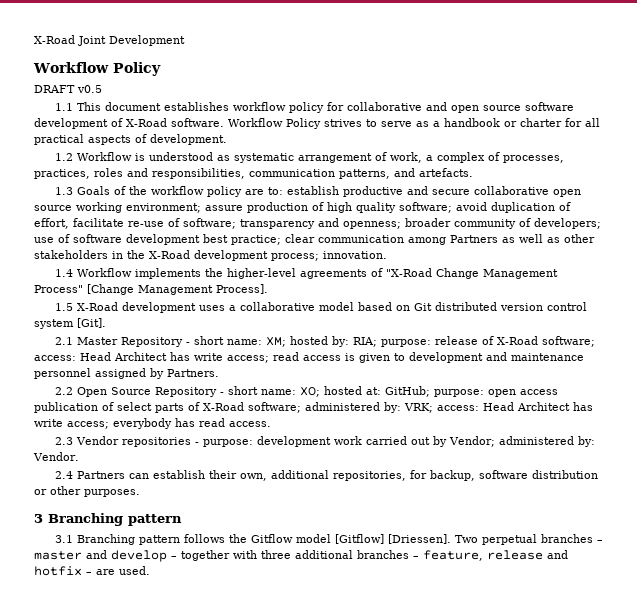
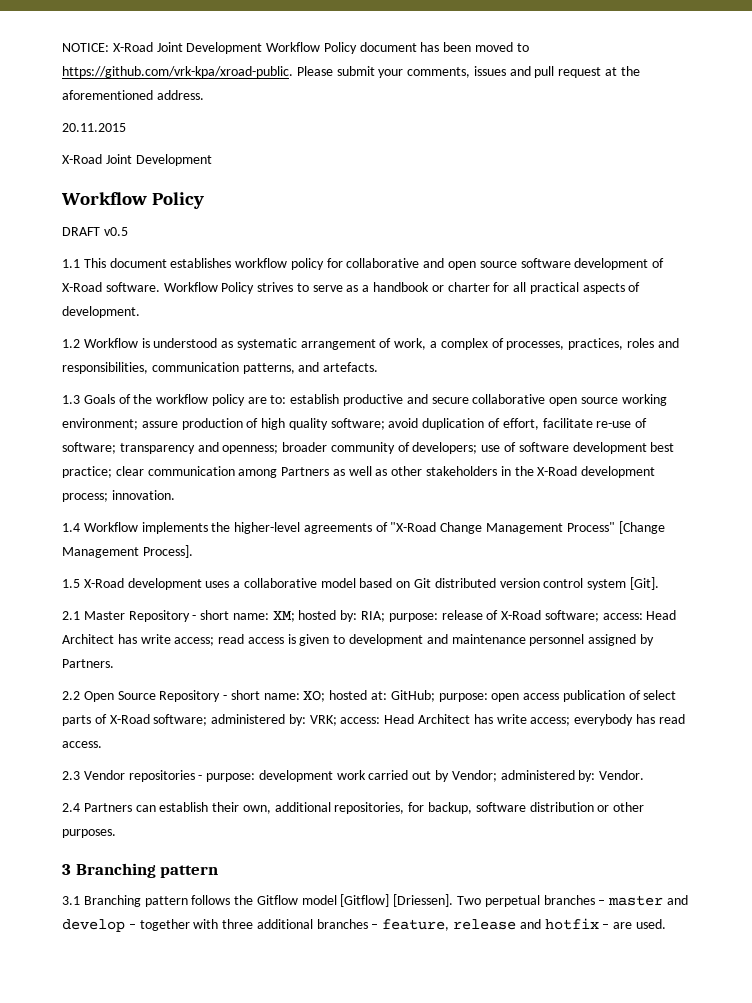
(34, 39) none -> [62,42,529,54] [62,66,640,78] [62,90,204,100] [62,123,126,132] NOTICE: X-Road Joint Development Workflow Policy document has been moved to https://github.com/vrk-kpa/xroad-public. Please submit your comments, issues and pull request at the aforementioned address. // 20.11.2015 //

